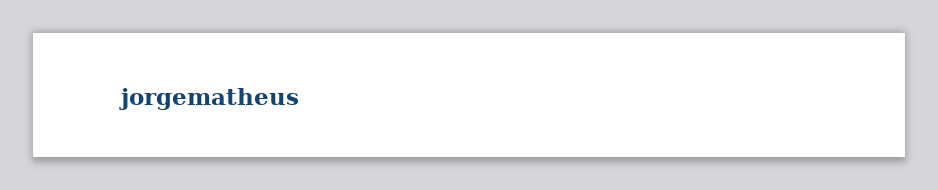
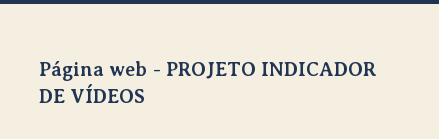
[119,88,299,110] jorgematheus -> [39,61,378,81] [39,84,146,103] Página web - PROJETO INDICADOR DE VÍDEOS

